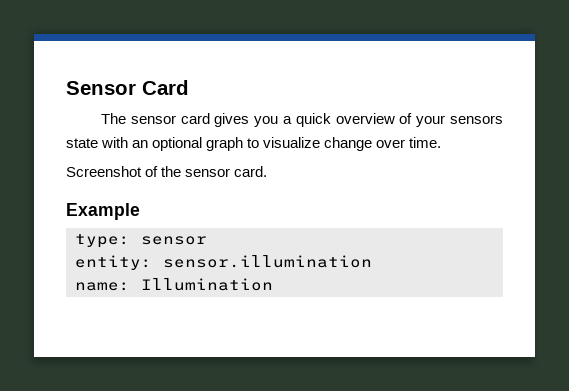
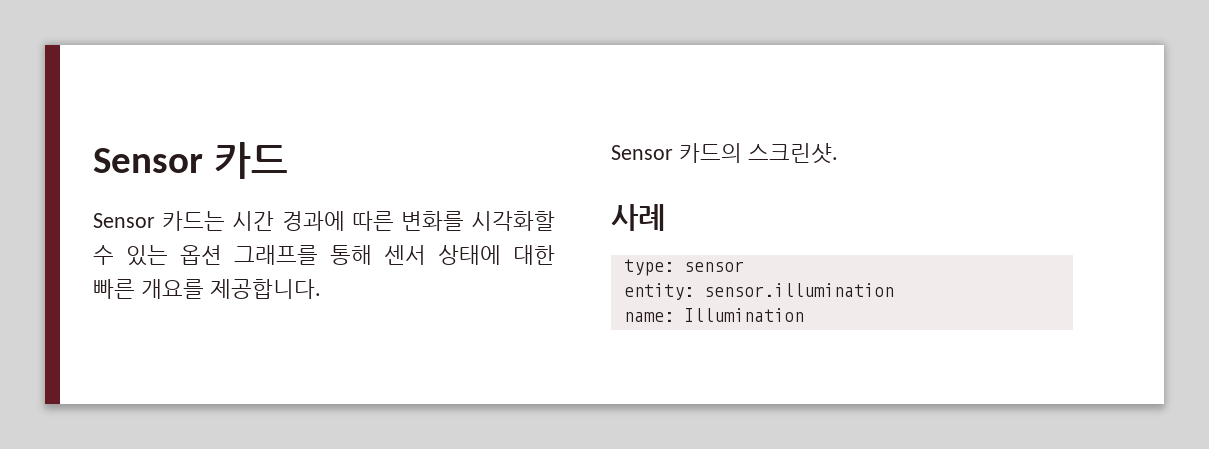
[66,80,189,95] [100,113,503,127] [66,137,442,151] [66,166,268,177] [66,203,140,220] Sensor Card // The sensor card gives you a quick overview of your sensors state with an optional graph to visualize change over time. // Screenshot of the sensor card. // Example -> [93,142,288,179] [93,211,555,231] [93,245,555,266] [93,279,321,299] [611,143,838,164] [611,204,665,231] Sensor 카드 // Sensor 카드는 시간 경과에 따른 변화를 시각화할 수 있는 옵션 그래프를 통해 센서 상태에 대한 빠른 개요를 제공합니다. // Sensor 카드의 스크린샷. // 사례

